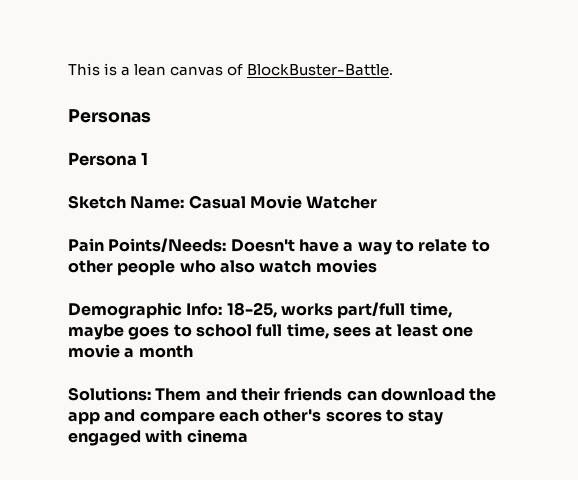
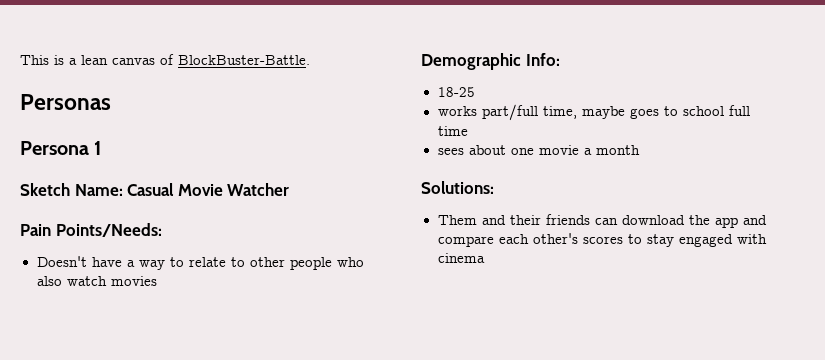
(227, 245) none -> (162, 230) //
[226,302,277,318] 18-25, -> [437,87,475,97] // 18-25 //
[286,323,438,339] time, sees at least -> [437,126,468,136] [437,145,506,155] time // sees about
(151, 394) none -> (494, 187) //

